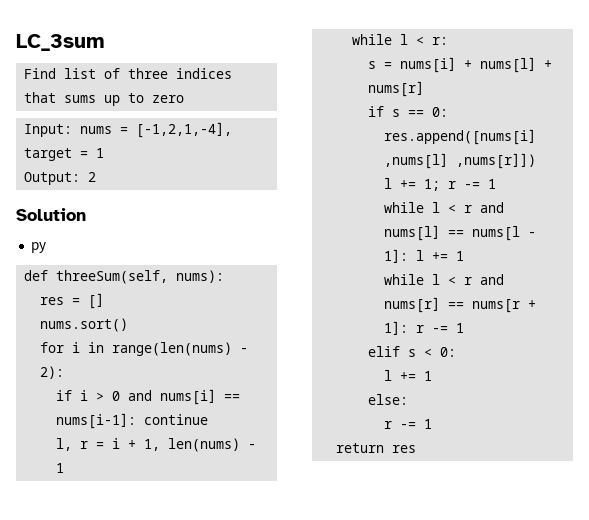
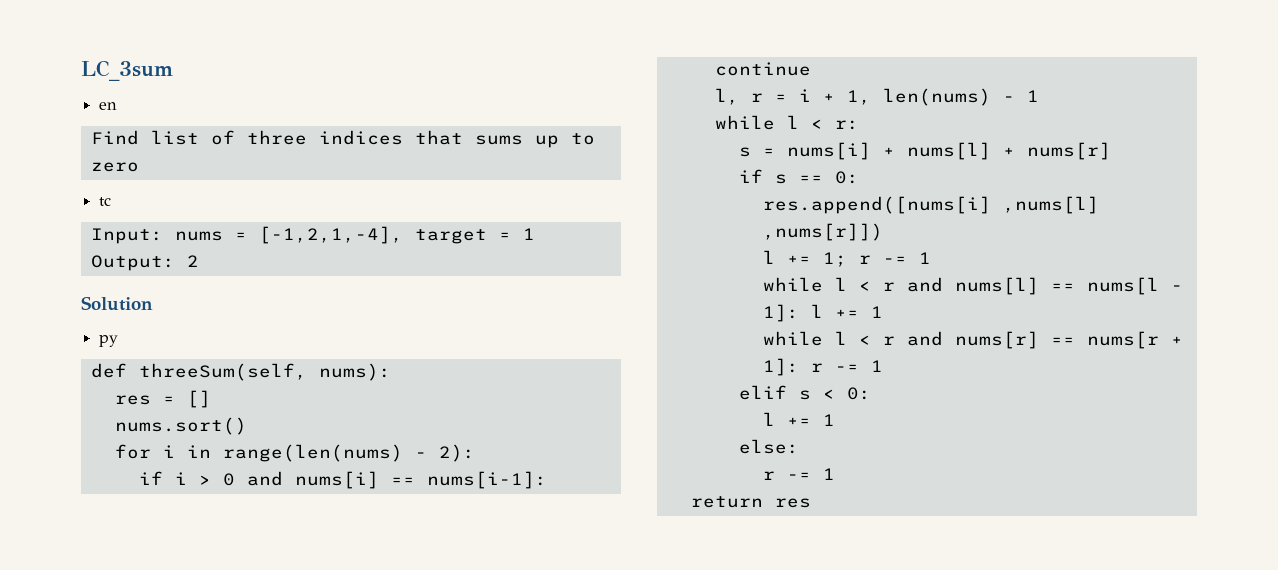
(105, 42) none -> [99,102,118,110] // en
(185, 99) none -> [99,197,112,206] // tc

